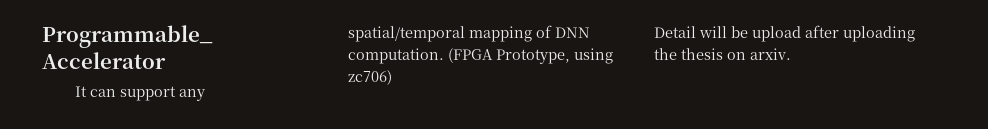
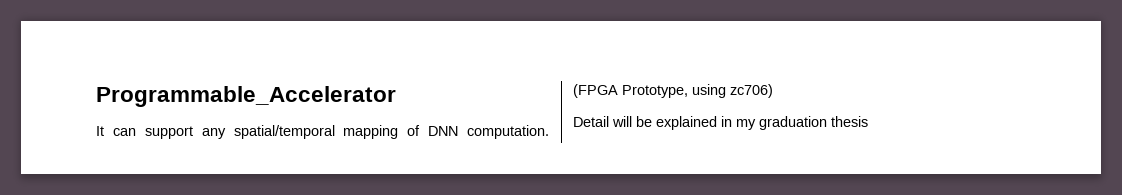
[752,25,915,42] [654,48,791,60] upload after uploading the thesis on arxiv. -> [656,116,868,130] explained in my graduation thesis

